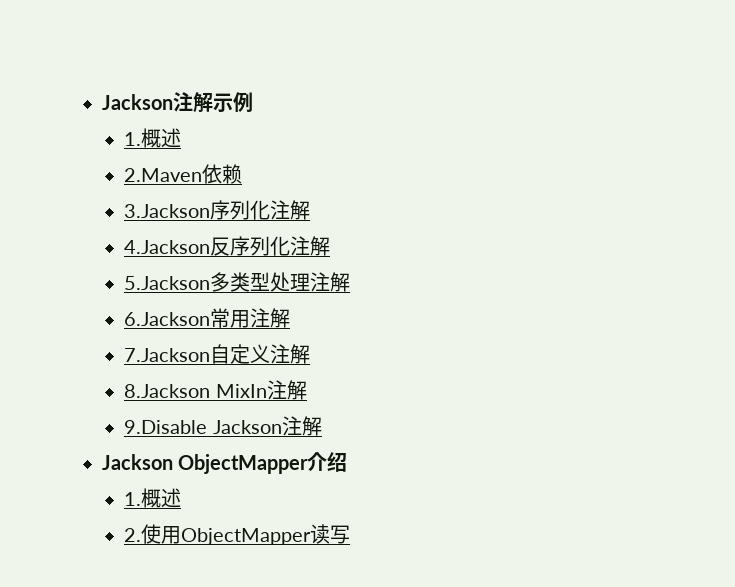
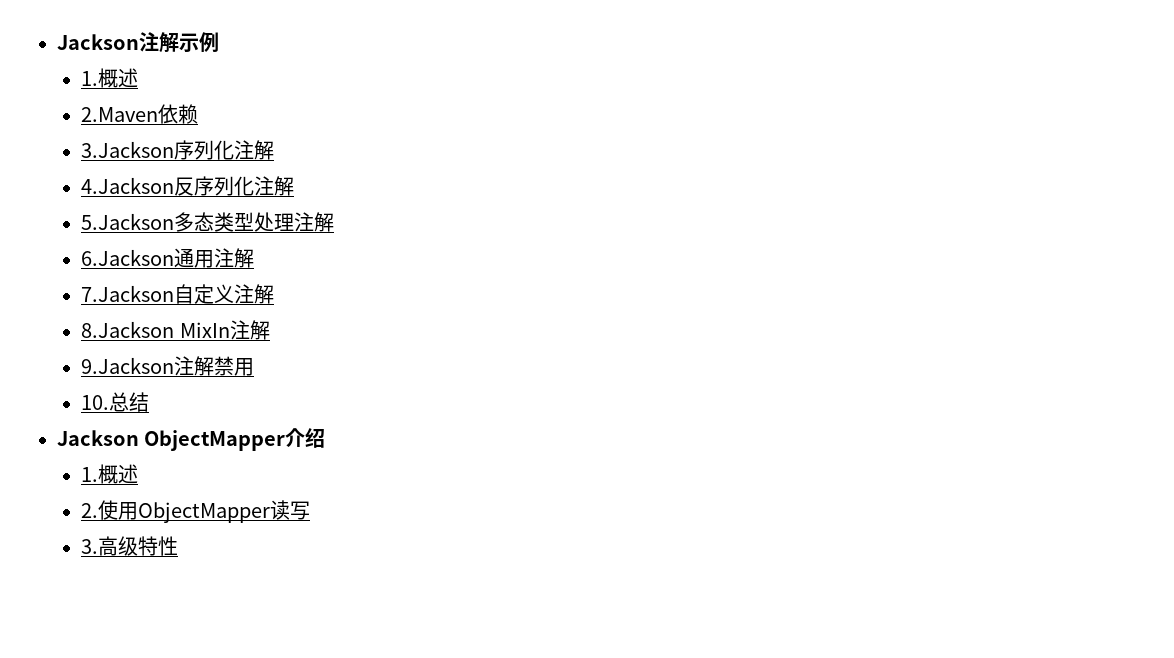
(231, 282) none -> [194,212,215,231] 态
[210,308,231,328] 常 -> [174,248,195,268] 通
[124,416,322,436] 9.Disable Jackson注解 -> [81,356,255,376] [81,392,150,412] 9.Jackson注解禁用 // 10.总结
(351, 534) none -> [81,536,179,556] // 3.高级特性

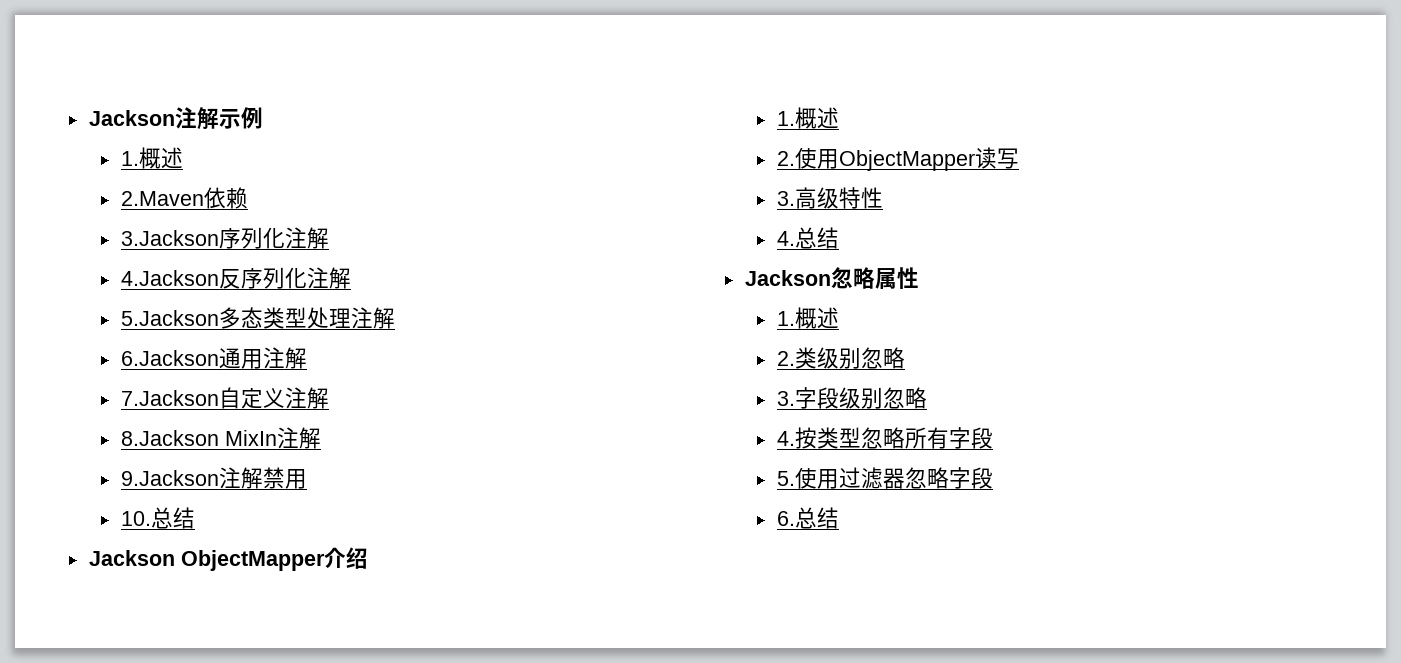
(179, 546) none -> [776,227,839,249] [744,267,919,289] [776,307,839,329] [776,347,905,369] [776,387,927,409] [776,427,993,449] [776,467,993,489] [776,507,839,529] // 4.总结 // Jackson忽略属性 // 1.概述 // 2.类级别忽略 // 3.字段级别忽略 // 4.按类型忽略所有字段 // 5.使用过滤器忽略字段 // 6.总结

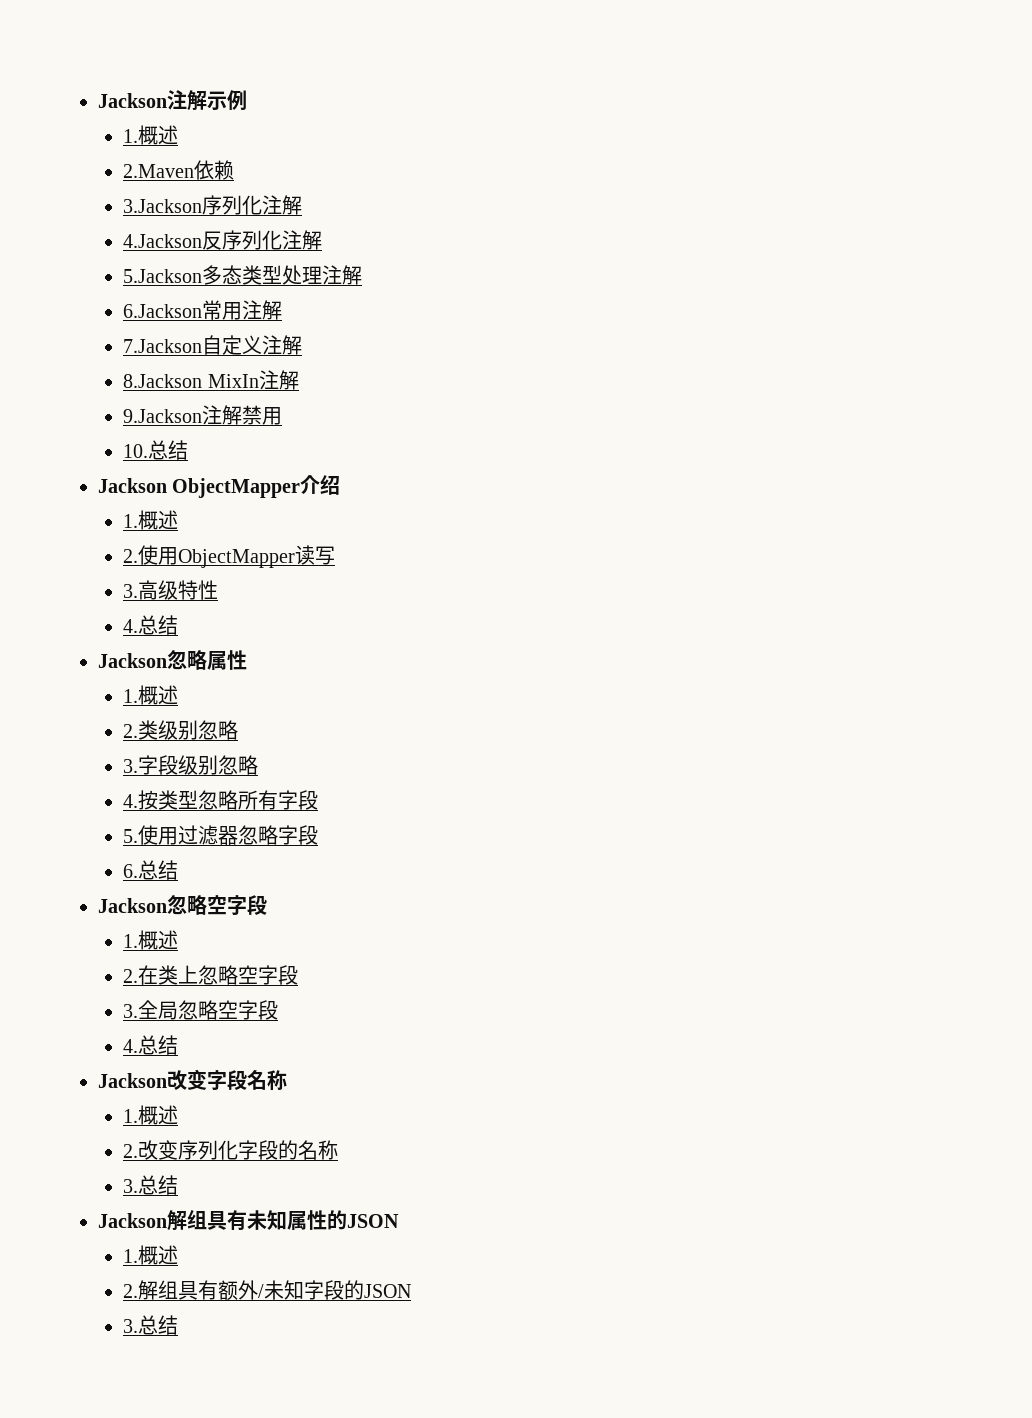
[218,348,241,369] 通 -> [202,300,223,320] 常
(839, 518) none -> [98,894,267,915] [123,930,179,950] [123,965,299,985] [123,1000,279,1020] [123,1035,179,1055] [98,1069,287,1091] [123,1105,179,1125] [123,1140,339,1160] [123,1175,179,1195] [98,1210,399,1231] [123,1245,179,1265] [123,1280,412,1300] [123,1315,179,1335] // Jackson忽略空字段 // 1.概述 // 2.在类上忽略空字段 // 3.全局忽略空字段 // 4.总结 // Jackson改变字段名称 // 1.概述 // 2.改变序列化字段的名称 // 3.总结 // Jackson解组具有未知属性的JSON // 1.概述 // 2.解组具有额外/未知字段的JSON // 3.总结

